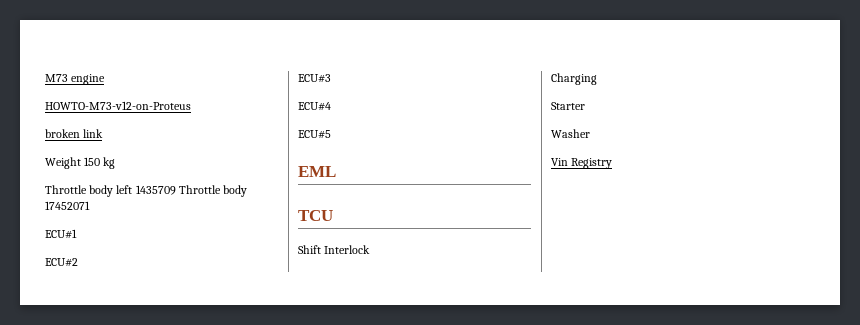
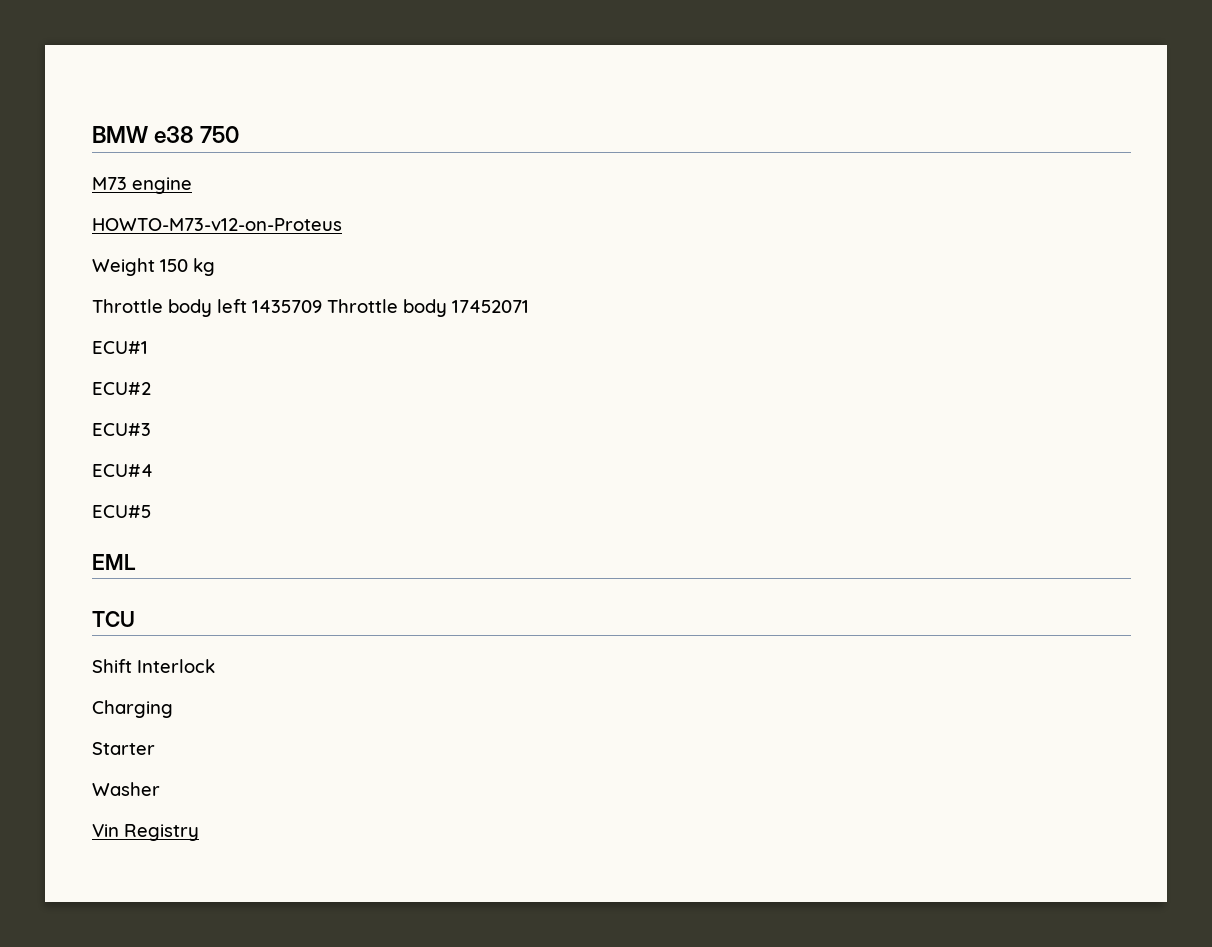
(45, 78) none -> [92,126,240,143] BMW e38 750 //
[45,129,104,138] // broken link -> (342, 224) none

